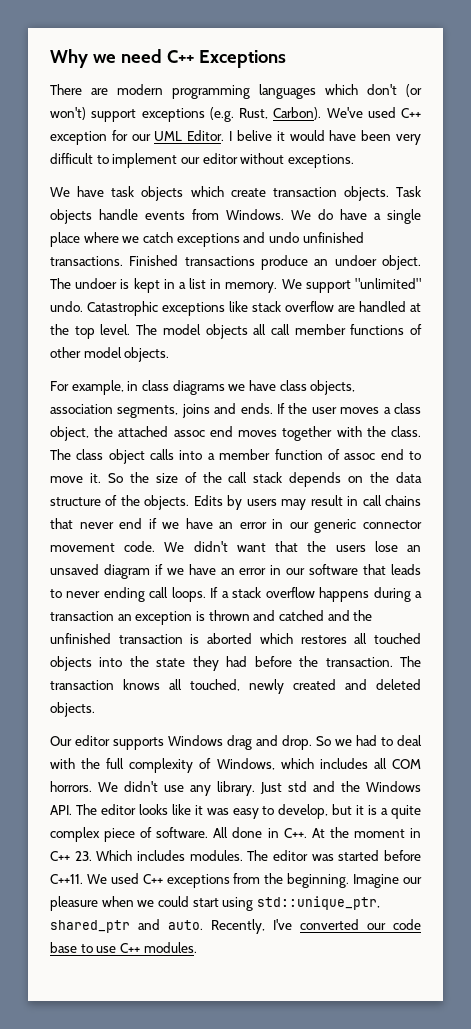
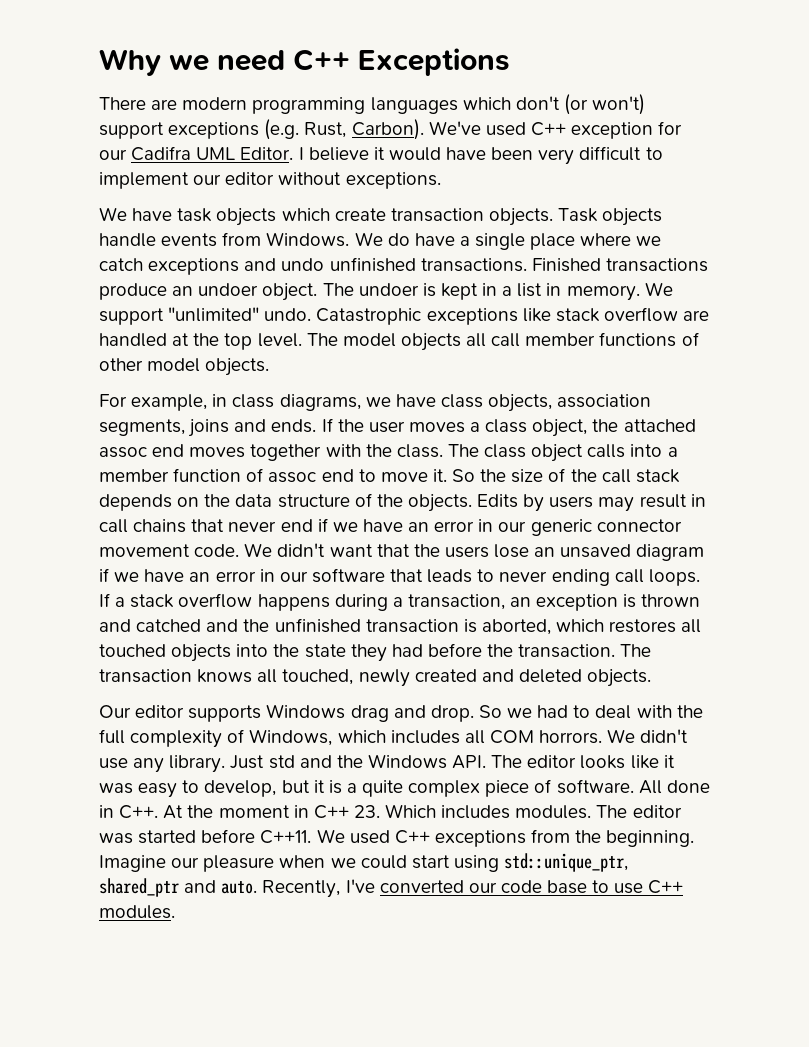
(151, 137) none -> [131,146,192,161] Cadifra
[236,130,272,141] belive -> [308,147,369,161] believe
[172,380,225,395] diagrams -> [279,394,361,411] diagrams,
[50,611,114,621] transaction -> [407,594,505,610] transaction,
[207,633,253,644] aborted -> [481,619,551,635] aborted,

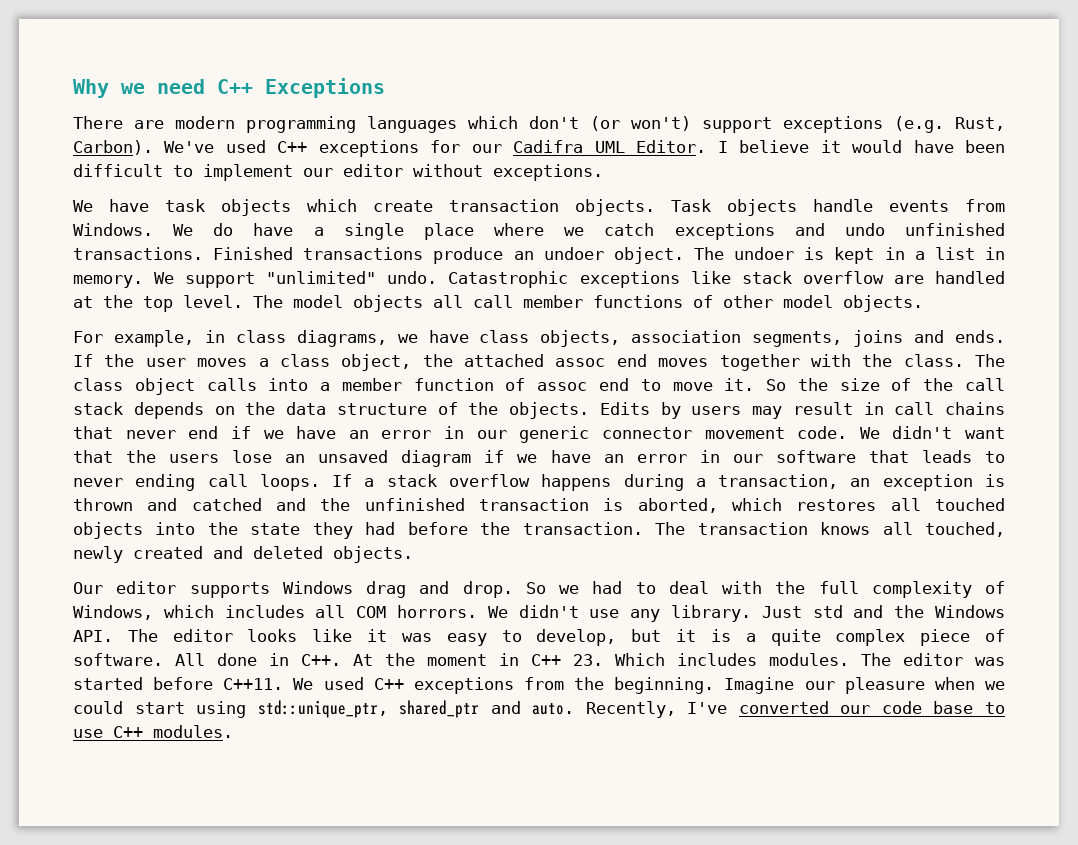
[571,122,654,139] exception -> [318,140,419,157] exceptions
[538,149,575,165] very -> (1006, 146) none

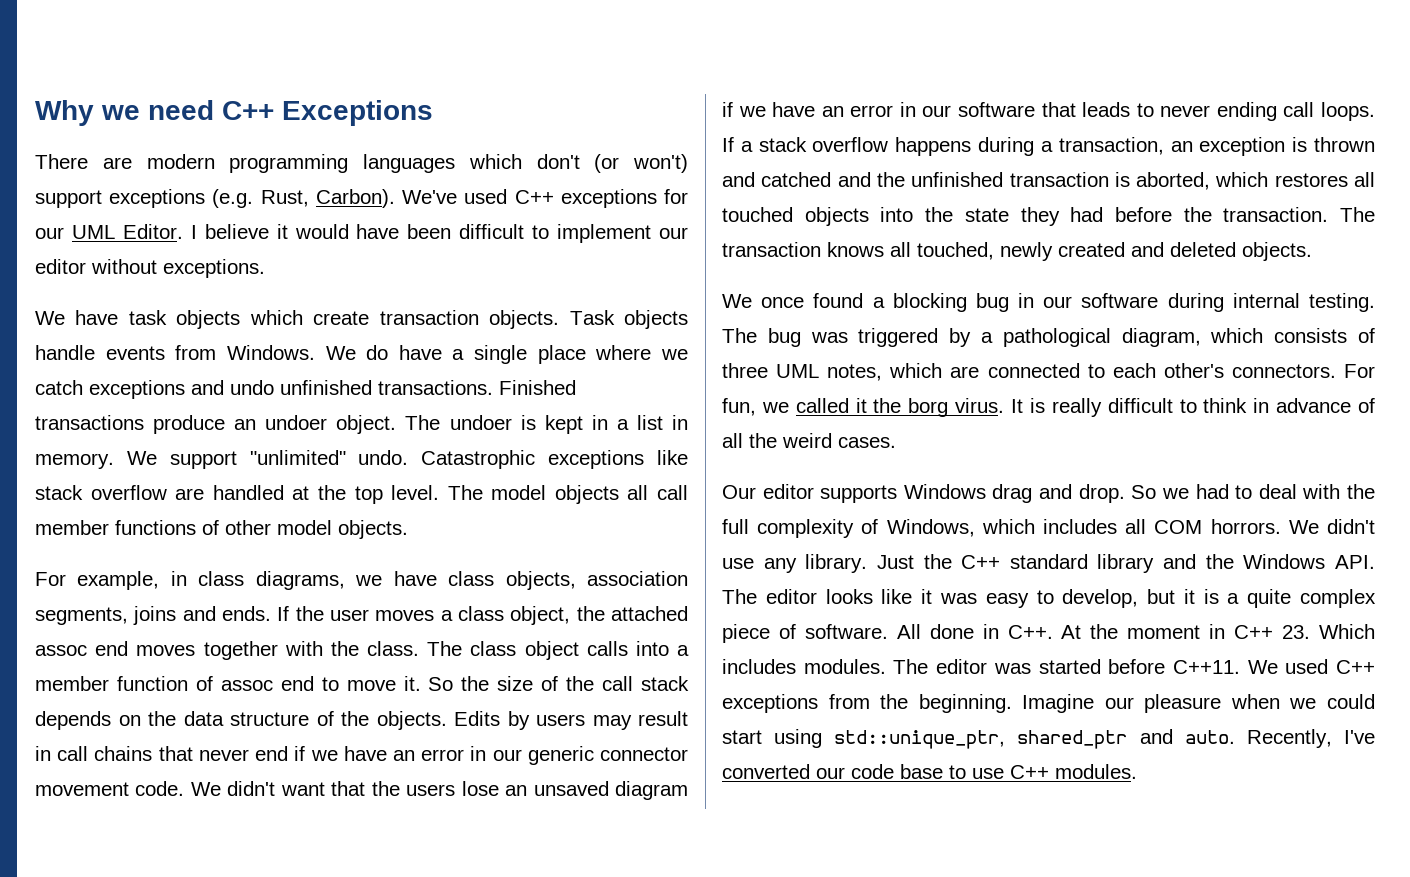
[513,140,584,153] Cadifra -> (64, 233) none
(413, 554) none -> [722,293,1375,312] [722,328,1375,347] [722,363,1375,381] [722,398,1375,417] [722,433,896,448] // We once found a blocking bug in our software during internal testing. The bug was triggered by a pathological diagram, which consists of three UML notes, which are connected to each other's connectors. For fun, we called it the borg virus. It is really difficult to think in advance of all the weird cases.
[812,605,843,618] std -> [923,554,1155,573] the C++ standard library

